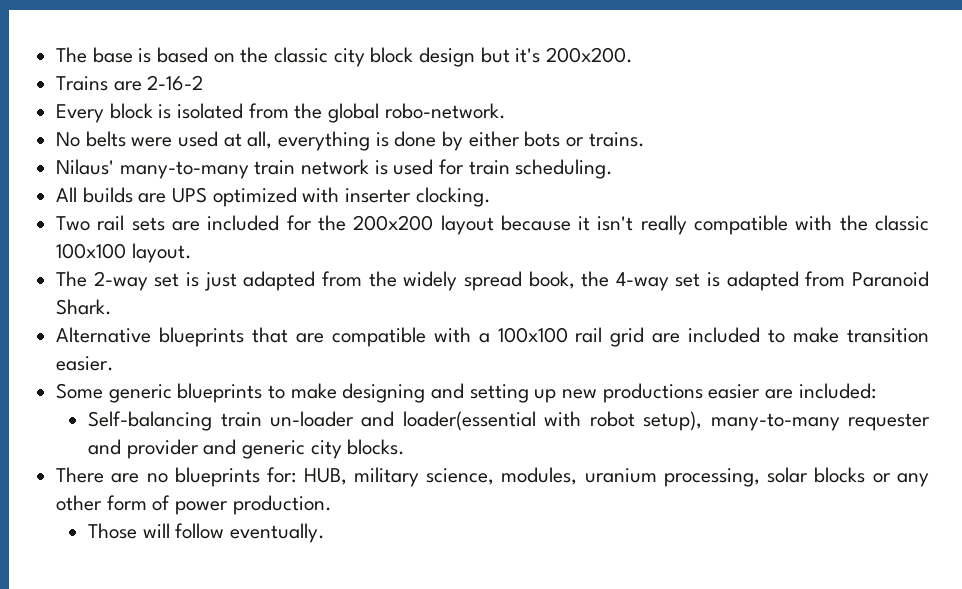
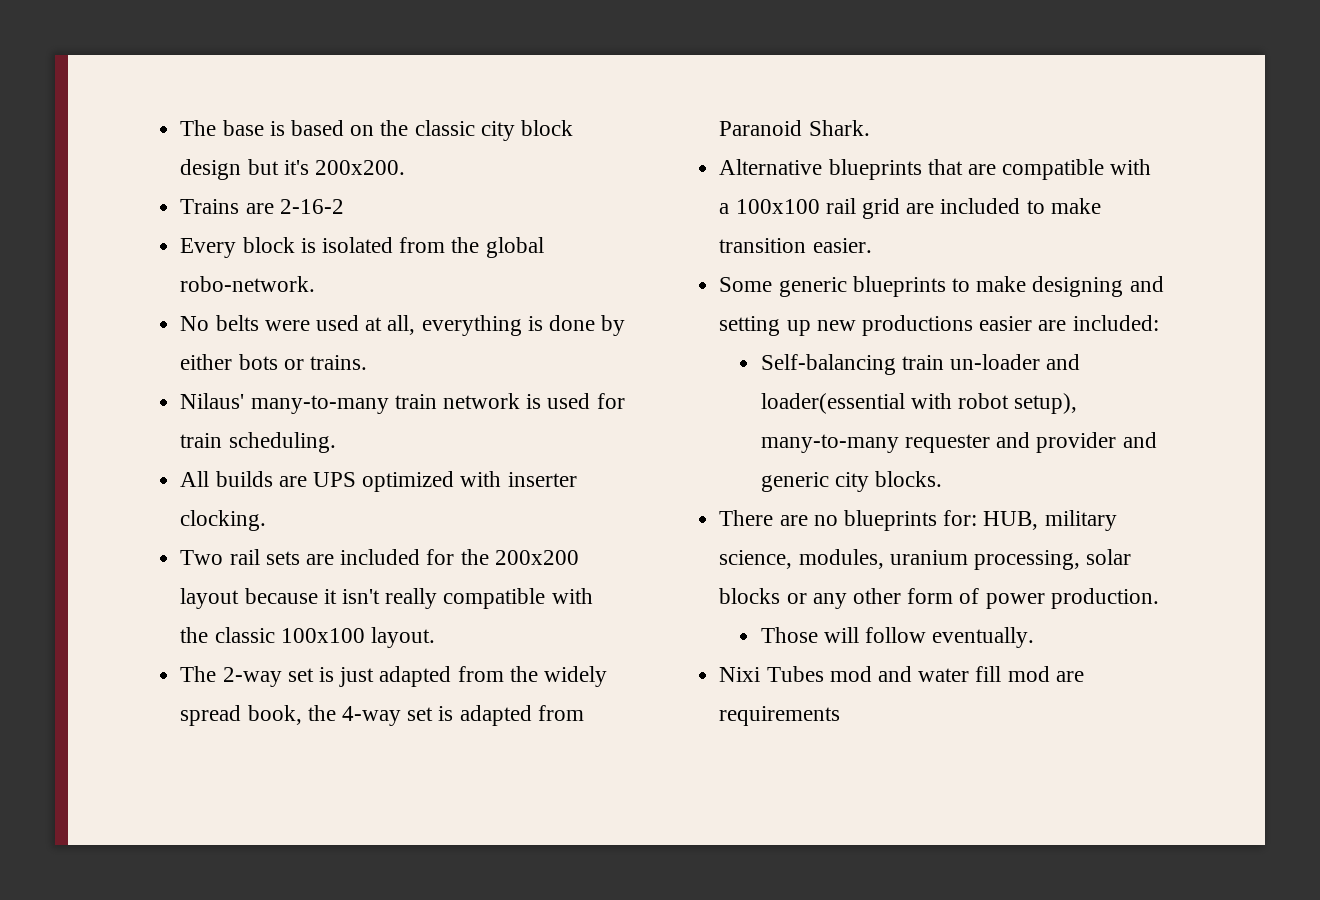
(326, 533) none -> [719,666,1084,682] [719,706,841,726] // Nixi Tubes mod and water fill mod are requirements

